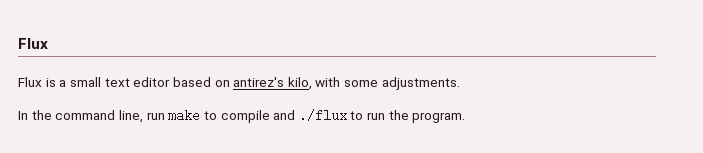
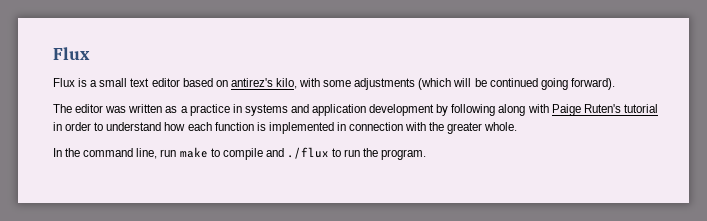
[381,77,460,90] adjustments. -> [354,78,615,90] [53,104,658,116] [53,122,518,134] adjustments (which will be continued going forward). // The editor was written as a practice in systems and application development by following along with Paige Ruten's tutorial in order to understand how each function is implemented in connection with the greater whole.

